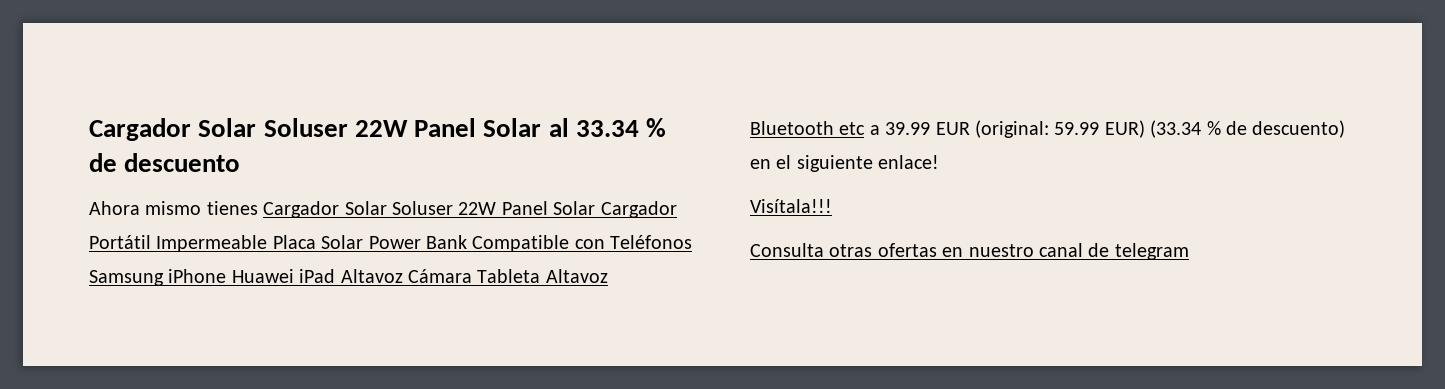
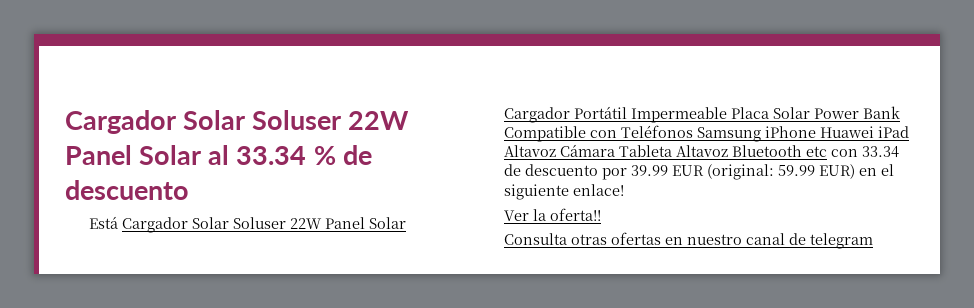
[89,201,258,215] Ahora mismo tienes -> [89,216,119,229] Está
[869,125,880,135] a -> [831,146,899,158] [504,164,627,180] con 33.34 de descuento por
[1150,120,1346,138] (33.34 % de descuento) -> (855, 171) none
[750,199,832,213] Visítala!!! -> [504,208,601,221] Ver la oferta!!

